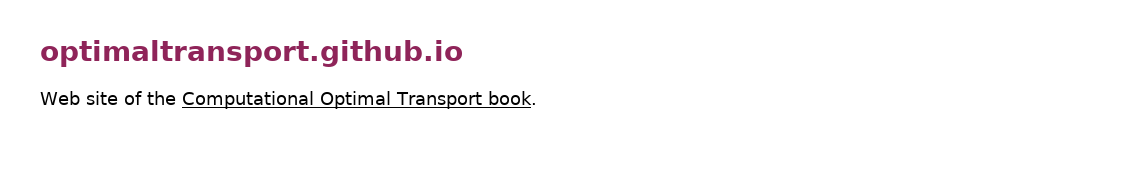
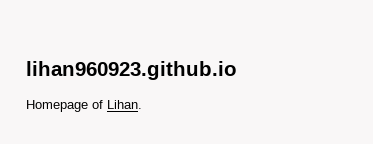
[40,40,463,67] [40,91,537,109] optimaltransport.github.io // Web site of the Computational Optimal Transport book. -> [26,61,237,80] [26,100,142,112] lihan960923.github.io // Homepage of Lihan.

